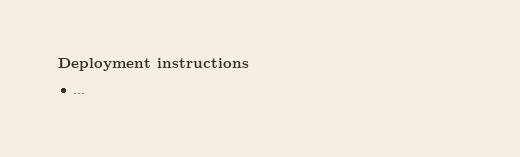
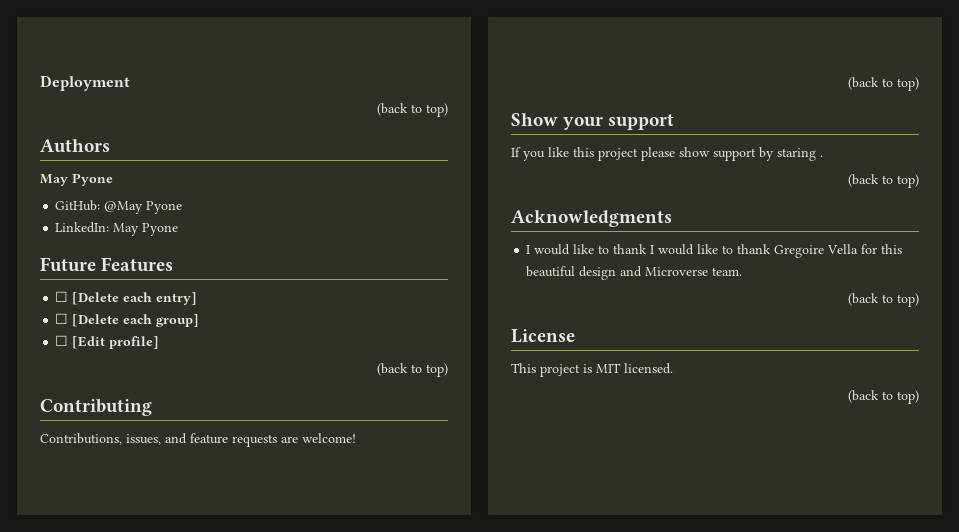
[157,58,249,68] [73,93,86,94] instructions // ... -> [377,103,448,117] [40,139,110,153] [40,173,113,186] [55,200,183,214] [55,222,179,236] [40,257,174,272] [55,291,198,305] [55,313,200,327] [55,335,160,349] [377,363,448,377] [40,399,152,416] [40,433,356,447] [848,77,919,91] [511,113,675,130] [511,147,823,161] [848,174,919,188] [511,210,672,227] [526,244,903,258] [526,266,743,280] [848,293,919,307] [511,329,575,343] [511,363,673,377] [848,390,919,404] // (back to top) // Authors // May Pyone // GitHub: @May Pyone // LinkedIn: May Pyone // Future Features // ☐ [Delete each entry] // ☐ [Delete each group] // ☐ [Edit profile] // (back to top) // Contributing // Contributions, issues, and feature requests are welcome! // (back to top) // Show your support // If you like this project please show support by staring . // (back to top) // Acknowledgments // I would like to thank I would like to thank Gregoire Vella for this beautiful design and Microverse team. // (back to top) // License // This project is MIT licensed. // (back to top)

